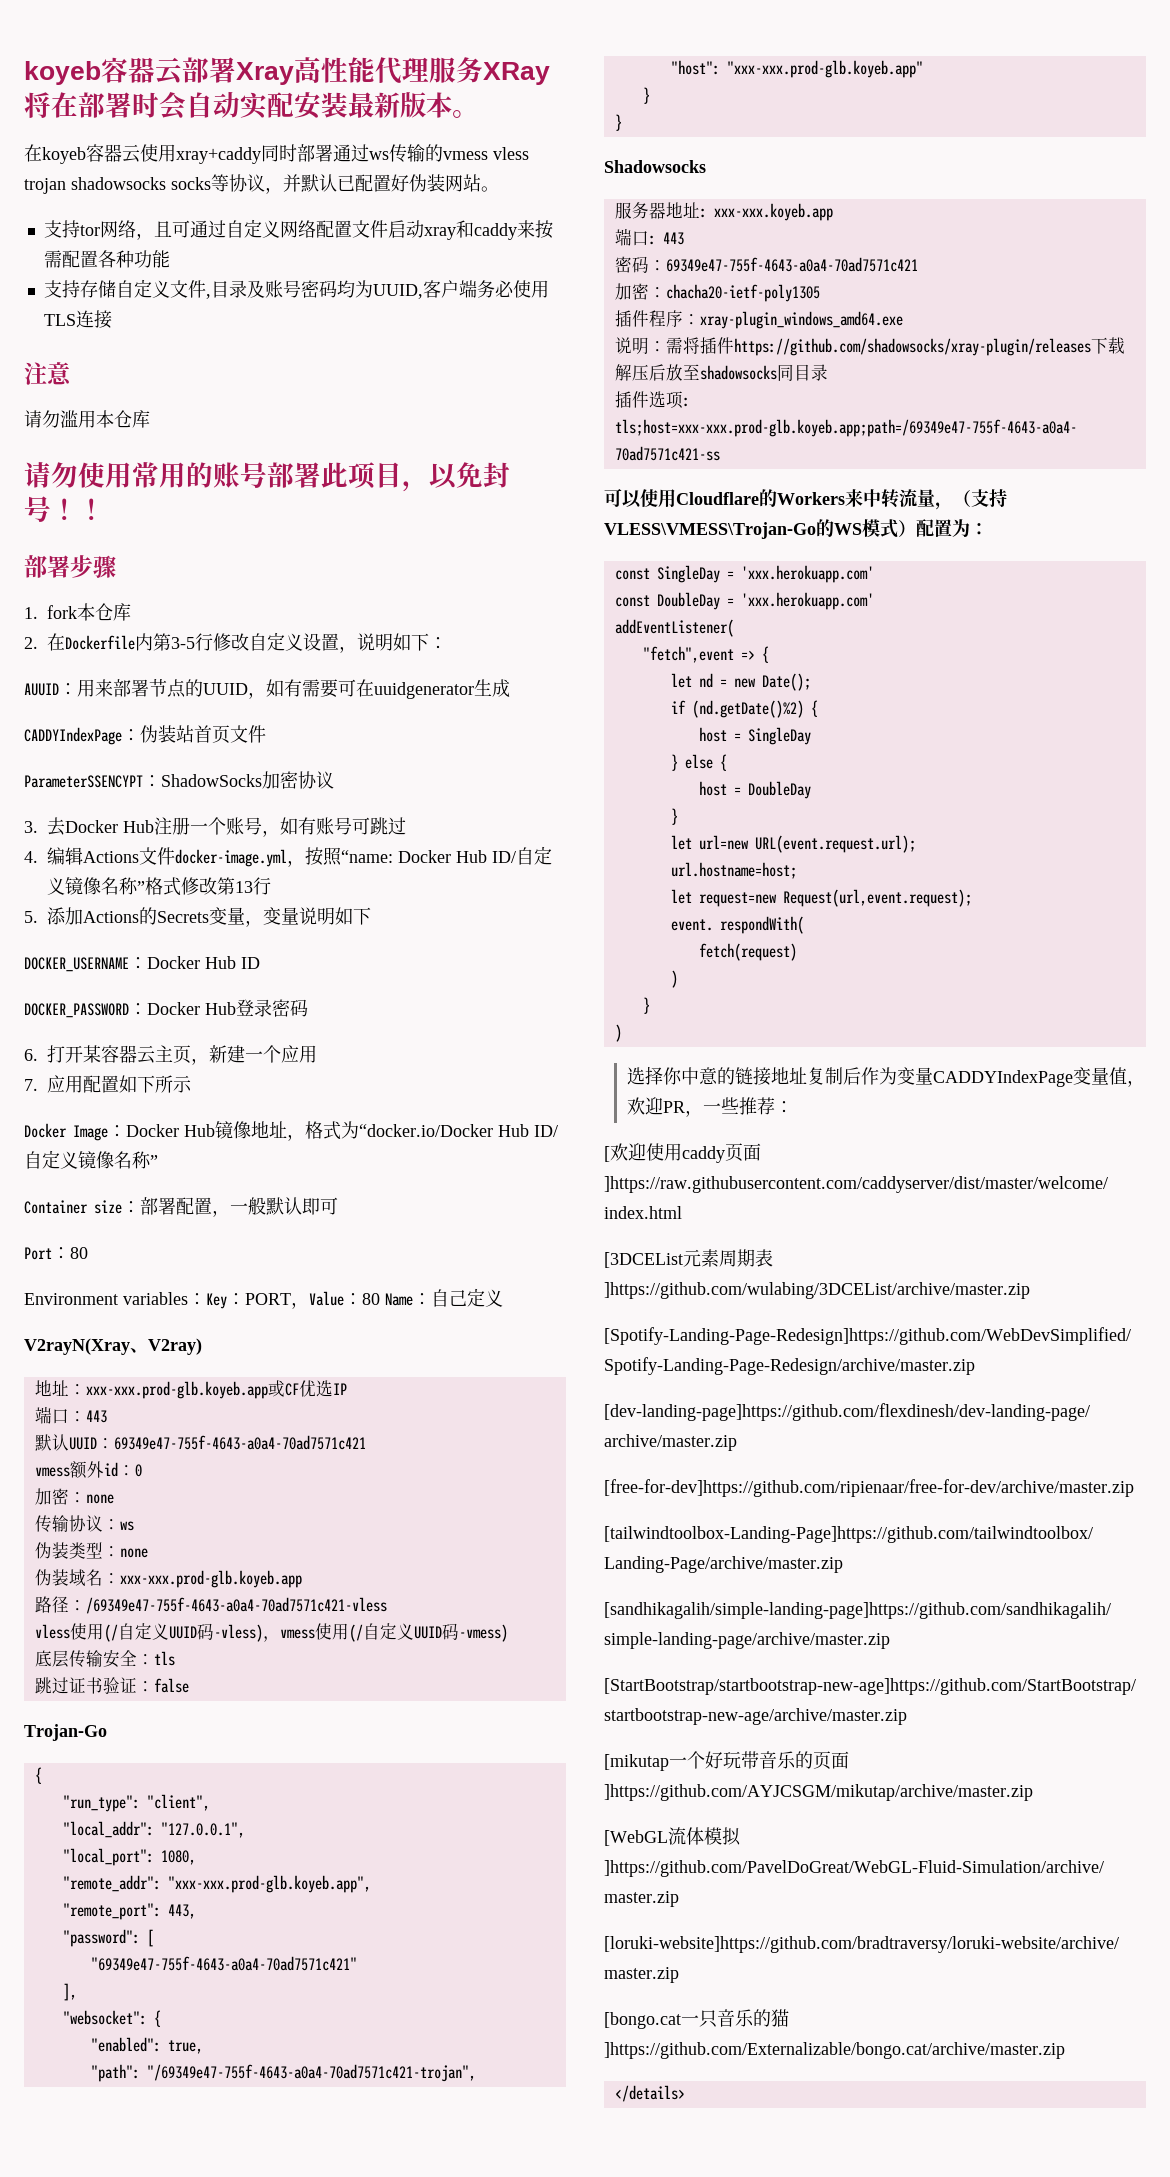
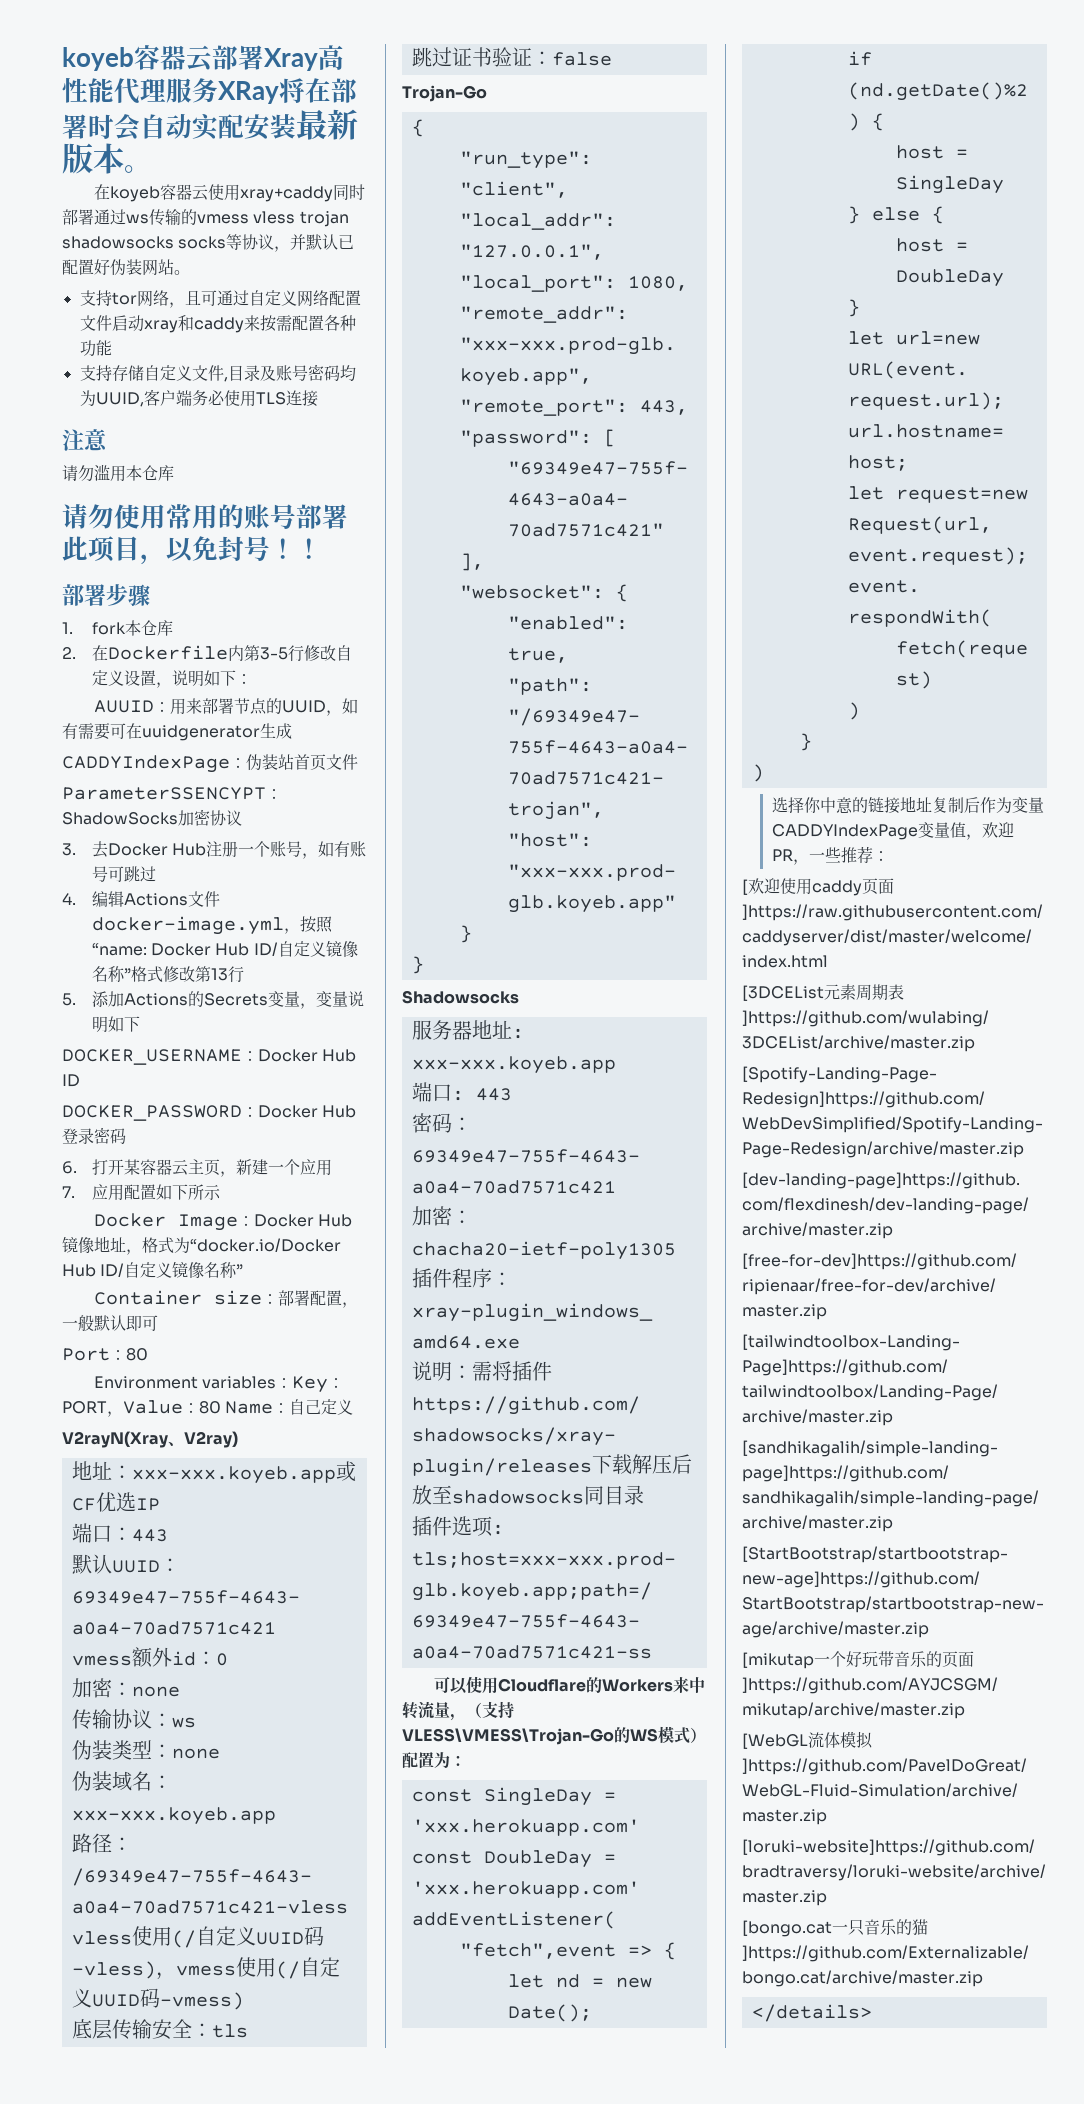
[85,1381,268,1399] xxx-xxx.prod-glb.koyeb.app -> [131,1466,336,1484] xxx-xxx.koyeb.app
[119,1570,302,1588] xxx-xxx.prod-glb.koyeb.app -> [71,1807,276,1825] xxx-xxx.koyeb.app

